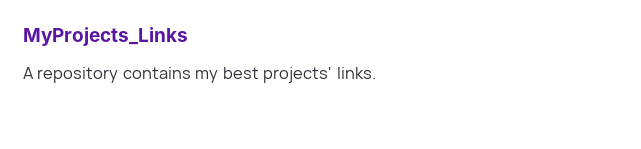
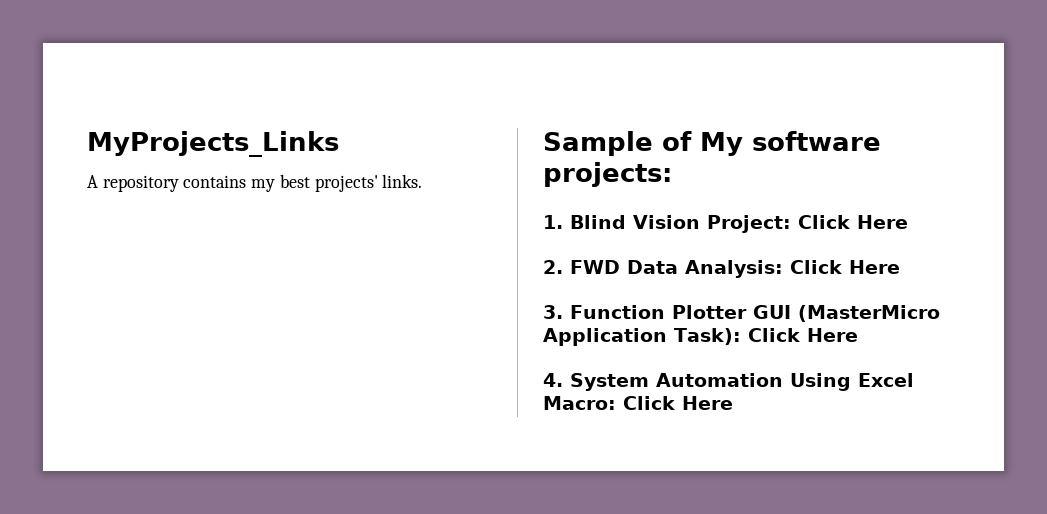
(376, 73) none -> [543,131,881,156] [543,162,672,187] [543,215,908,233] [543,260,900,278] [543,305,940,322] [543,328,858,346] [543,373,914,391] [543,396,733,410] // Sample of My software projects: // 1. Blind Vision Project: Click Here // 2. FWD Data Analysis: Click Here // 3. Function Plotter GUI (MasterMicro Application Task): Click Here // 4. System Automation Using Excel Macro: Click Here

